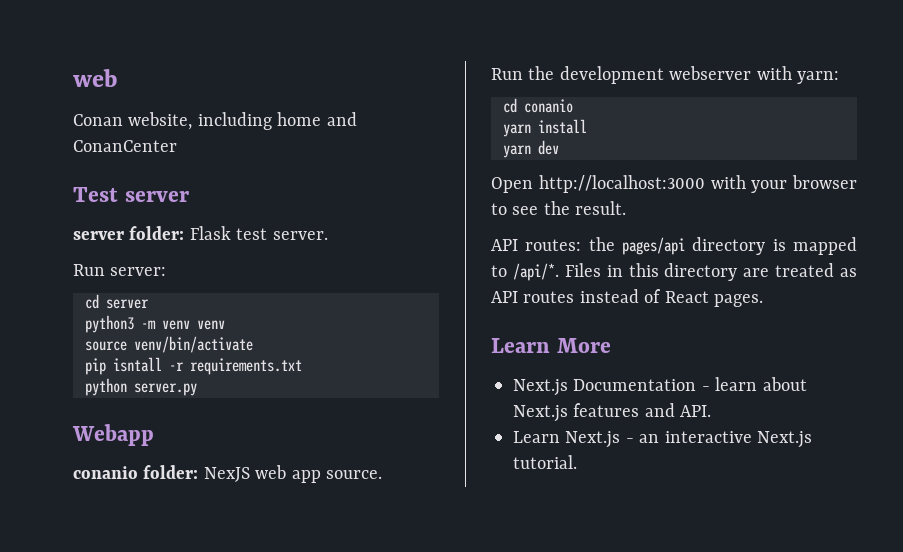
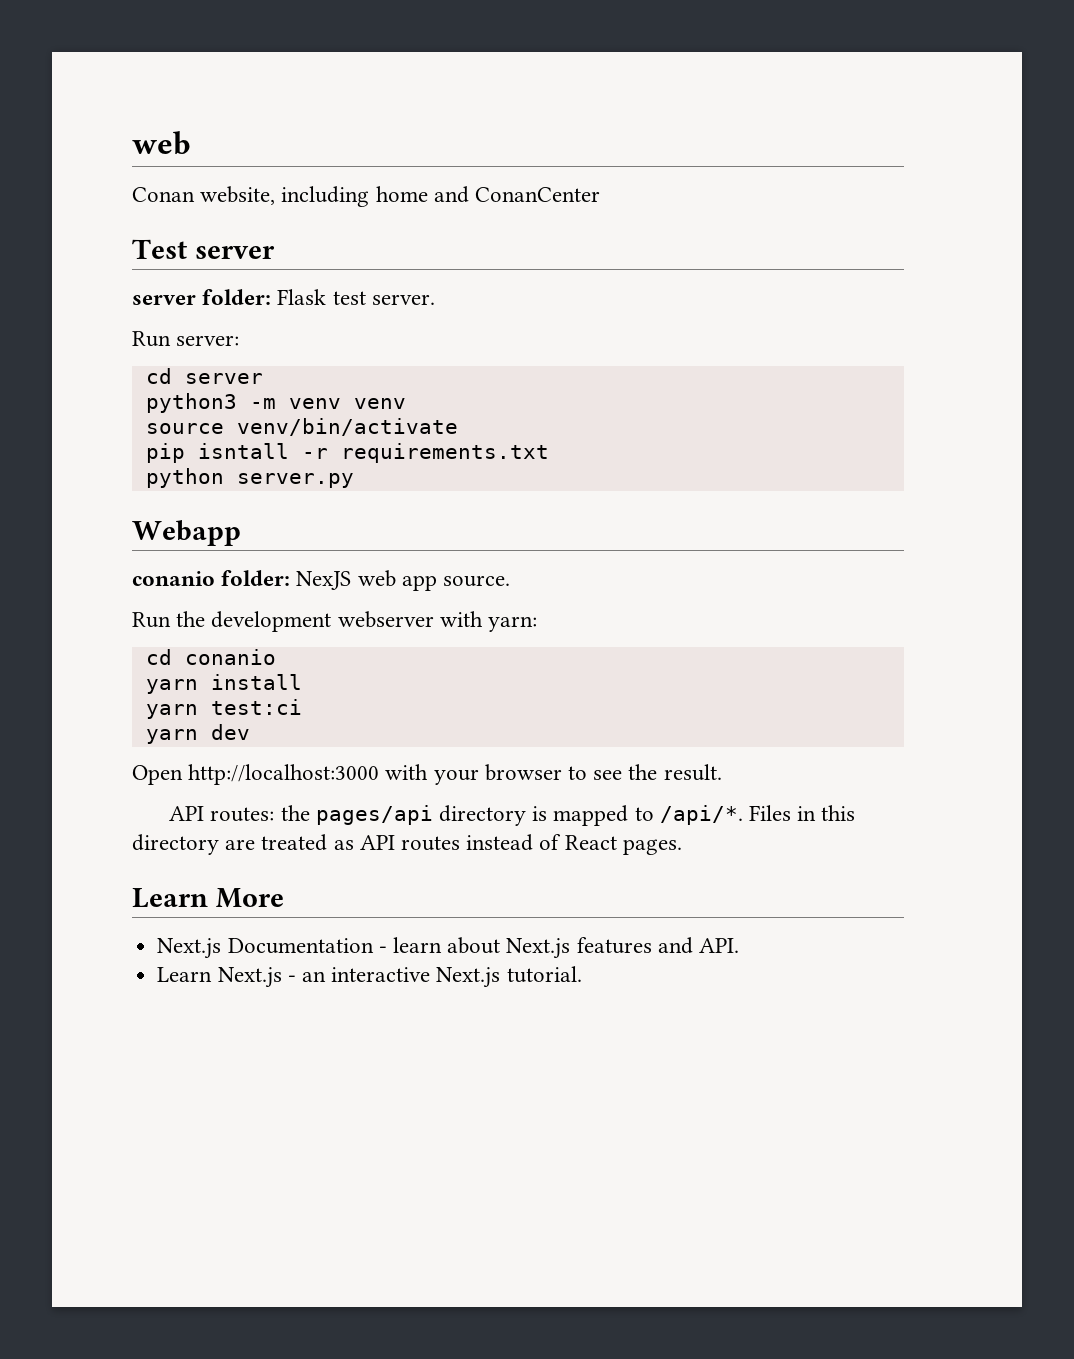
(587, 126) none -> [145,699,302,719] // yarn test:ci

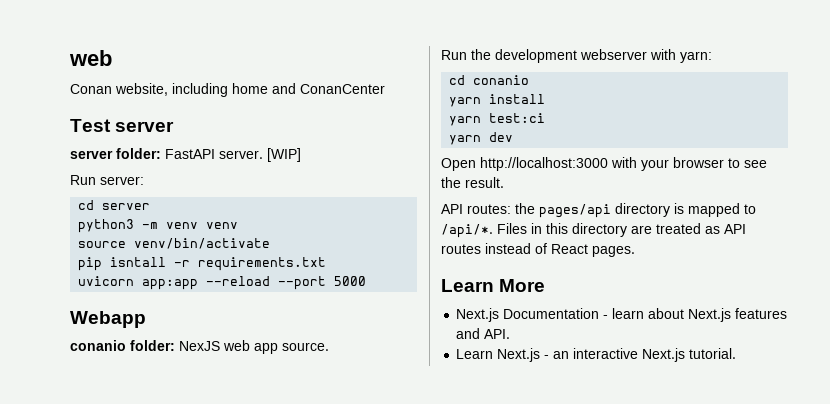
[277,289,366,305] Flask test -> [165,149,215,159] FastAPI
(435, 299) none -> [267,148,301,162] [WIP]
[145,468,354,488] python server.py -> [78,276,367,290] uvicorn app:app --reload --port 5000

